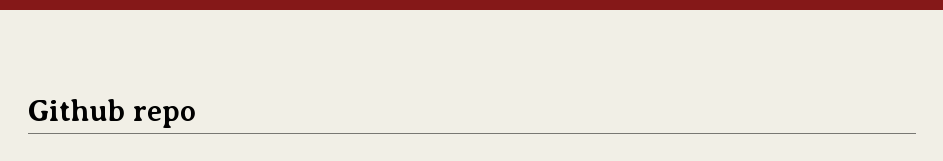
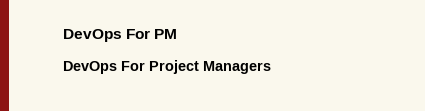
[28,99,197,128] Github repo -> [63,29,178,42] [63,60,271,74] DevOps For PM // DevOps For Project Managers

